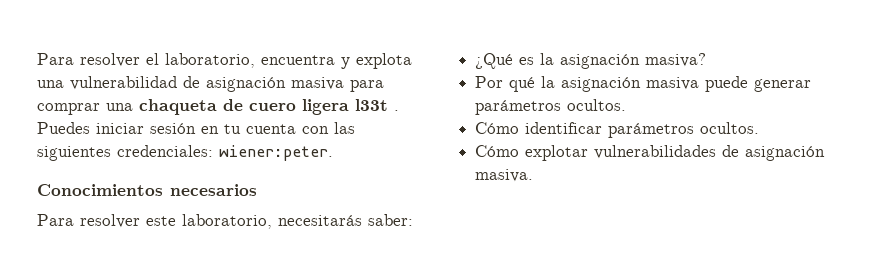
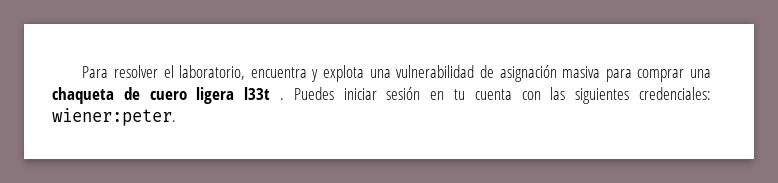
[37,184,257,196] [37,214,413,229] [475,53,707,69] [475,76,812,92] [475,99,627,115] [475,122,760,138] [475,145,826,161] [475,169,534,182] // Conocimientos necesarios // Para resolver este laboratorio, necesitarás saber: // ¿Qué es la asignación masiva? // Por qué la asignación masiva puede generar parámetros ocultos. // Cómo identificar parámetros ocultos. // Cómo explotar vulnerabilidades de asignación masiva. -> (176, 117) none

